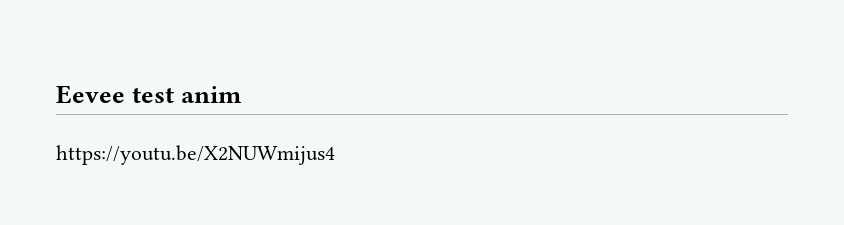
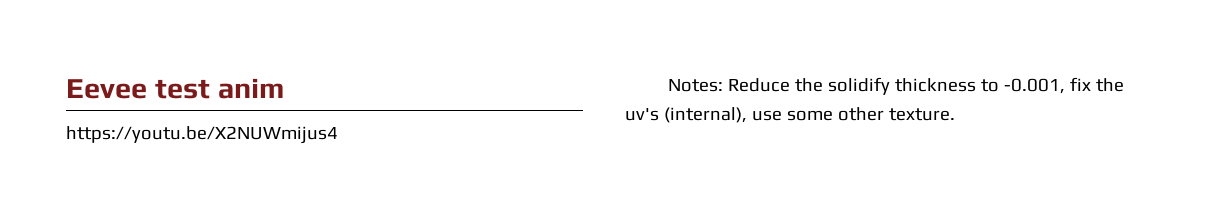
(335, 155) none -> [668,77,1125,95] [625,107,955,123] // Notes: Reduce the solidify thickness to -0.001, fix the uv's (internal), use some other texture.

